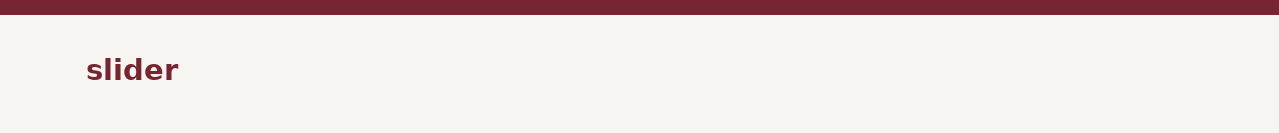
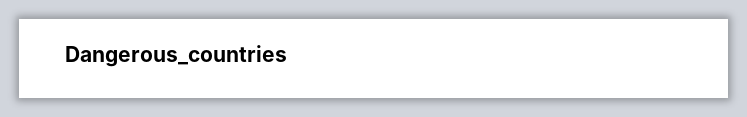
[86,58,179,80] slider -> [65,45,287,67] Dangerous_countries

